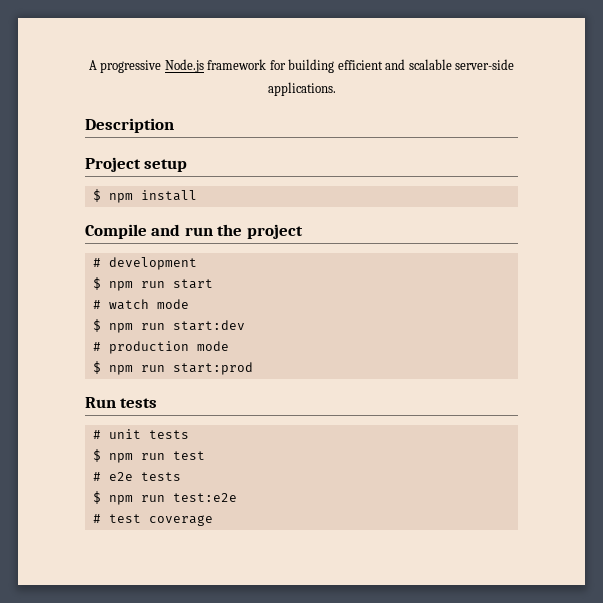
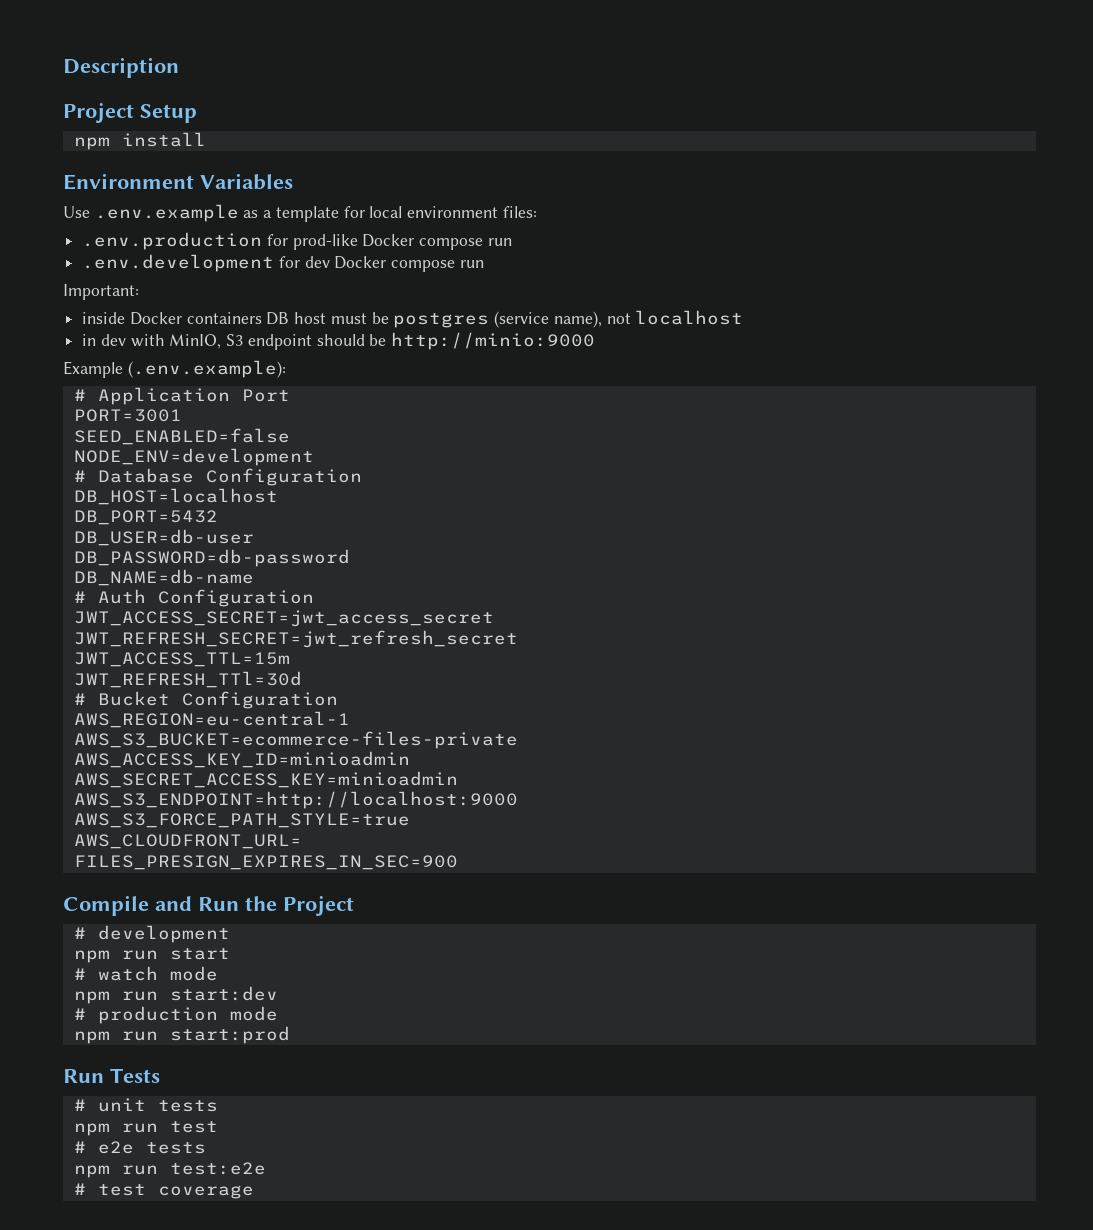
[88,59,515,73] [267,82,336,96] A progressive Node.js framework for building efficient and scalable server-side applications. // -> (63, 67) none
[144,159,188,172] [92,189,101,202] setup // $ -> [140,104,197,123] Setup //
(197, 195) none -> [63,173,293,190] [63,204,537,222] [82,232,512,250] [82,254,484,272] [63,284,139,300] [82,310,744,328] [82,332,596,350] [63,360,286,378] [73,387,290,405] [73,409,182,422] [73,428,290,445] [73,448,314,466] [73,468,362,486] [73,488,278,505] [73,510,218,525] [73,529,254,546] [73,549,350,567] [73,569,254,586] [73,589,314,607] [73,610,494,627] [73,630,518,648] [73,652,290,667] [73,671,302,688] [73,691,338,709] [73,711,350,728] [73,731,518,749] [73,751,410,768] [73,771,458,788] [73,791,518,809] [73,813,410,828] [73,834,302,849] [73,855,458,870] // Environment Variables // Use .env.example as a template for local environment files: // .env.production for prod-like Docker compose run // .env.development for dev Docker compose run // Important: // inside Docker containers DB host must be postgres (service name), not localhost // in dev with MinIO, S3 endpoint should be http://minio:9000 // Example (.env.example): // # Application Port // PORT=3001 // SEED_ENABLED=false // NODE_ENV=development // # Database Configuration // DB_HOST=localhost // DB_PORT=5432 // DB_USER=db-user // DB_PASSWORD=db-password // DB_NAME=db-name // # Auth Configuration // JWT_ACCESS_SECRET=jwt_access_secret // JWT_REFRESH_SECRET=jwt_refresh_secret // JWT_ACCESS_TTL=15m // JWT_REFRESH_TTl=30d // # Bucket Configuration // AWS_REGION=eu-central-1 // AWS_S3_BUCKET=ecommerce-files-private // AWS_ACCESS_KEY_ID=minioadmin // AWS_SECRET_ACCESS_KEY=minioadmin // AWS_S3_ENDPOINT=http://localhost:9000 // AWS_S3_FORCE_PATH_STYLE=true // AWS_CLOUDFRONT_URL= // FILES_PRESIGN_EXPIRES_IN_SEC=900
[184,224,303,239] run the project -> [198,895,354,916] Run the Project
[92,277,101,290] $ -> (230, 934) none
[92,319,101,332] $ -> (218, 973) none
[92,361,101,374] $ -> (278, 1013) none
[120,398,158,408] tests -> [110,1068,160,1083] Tests
[92,449,101,462] $ -> (218, 1106) none
[92,491,101,504] $ -> (206, 1148) none

